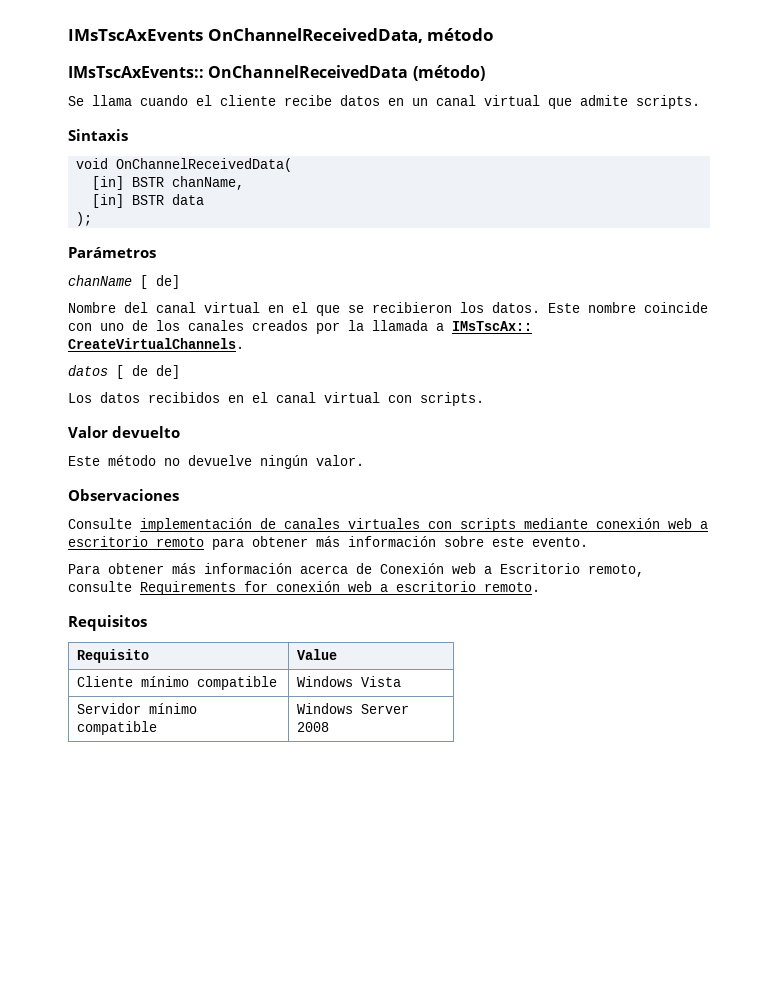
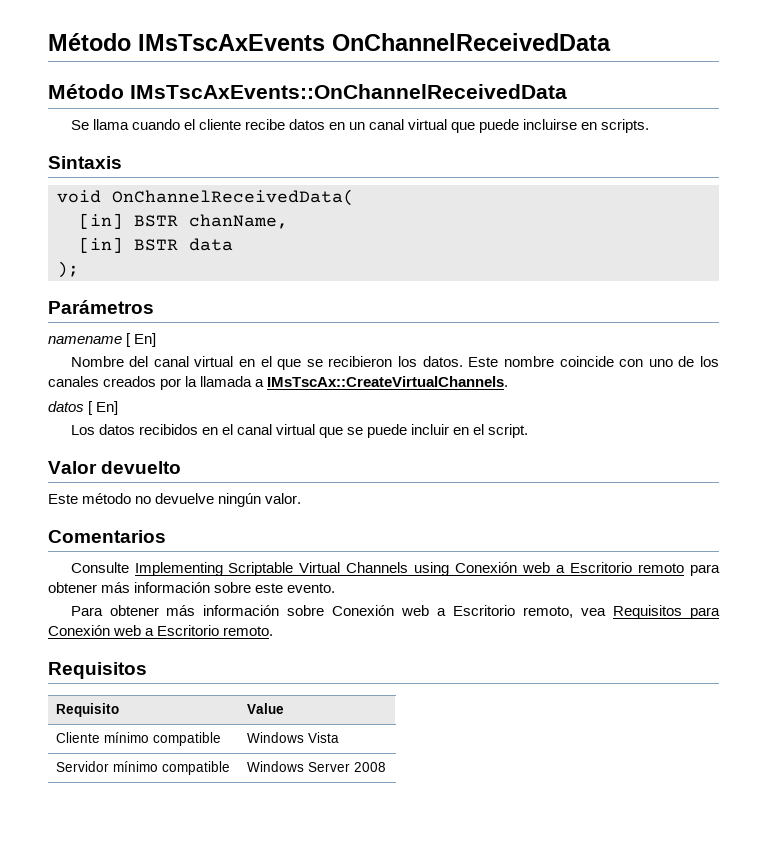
[68,28,495,43] [68,65,485,81] IMsTscAxEvents OnChannelReceivedData, método // IMsTscAxEvents:: OnChannelReceivedData (método) -> [48,33,611,51] [48,84,567,99] Método IMsTscAxEvents OnChannelReceivedData // Método IMsTscAxEvents::OnChannelReceivedData
[580,95,628,106] admite -> [479,119,598,133] puede incluirse en
[68,275,180,289] chanName [ de] -> [48,333,157,347] namename [ En]
[452,321,532,331] [68,338,244,349] IMsTscAx:: CreateVirtualChannels. -> [267,376,509,387] IMsTscAx::CreateVirtualChannels.
[132,365,180,379] de de] -> [96,401,119,415] En]
[388,392,484,406] con scripts. -> [318,424,529,438] que se puede incluir en el script.
[68,489,179,501] Observaciones -> [48,530,166,543] Comentarios
[140,518,708,532] [68,536,148,547] implementación de canales virtuales con scripts mediante conexión web a escritorio -> [134,562,633,576] Implementing Scriptable Virtual Channels using Conexión web a Escritorio
[300,563,372,574] acerca de -> [287,605,325,616] sobre
[68,581,476,595] consulte Requirements for conexión web a escritorio -> [581,605,720,619] [48,625,220,636] vea Requisitos para Conexión web a Escritorio

